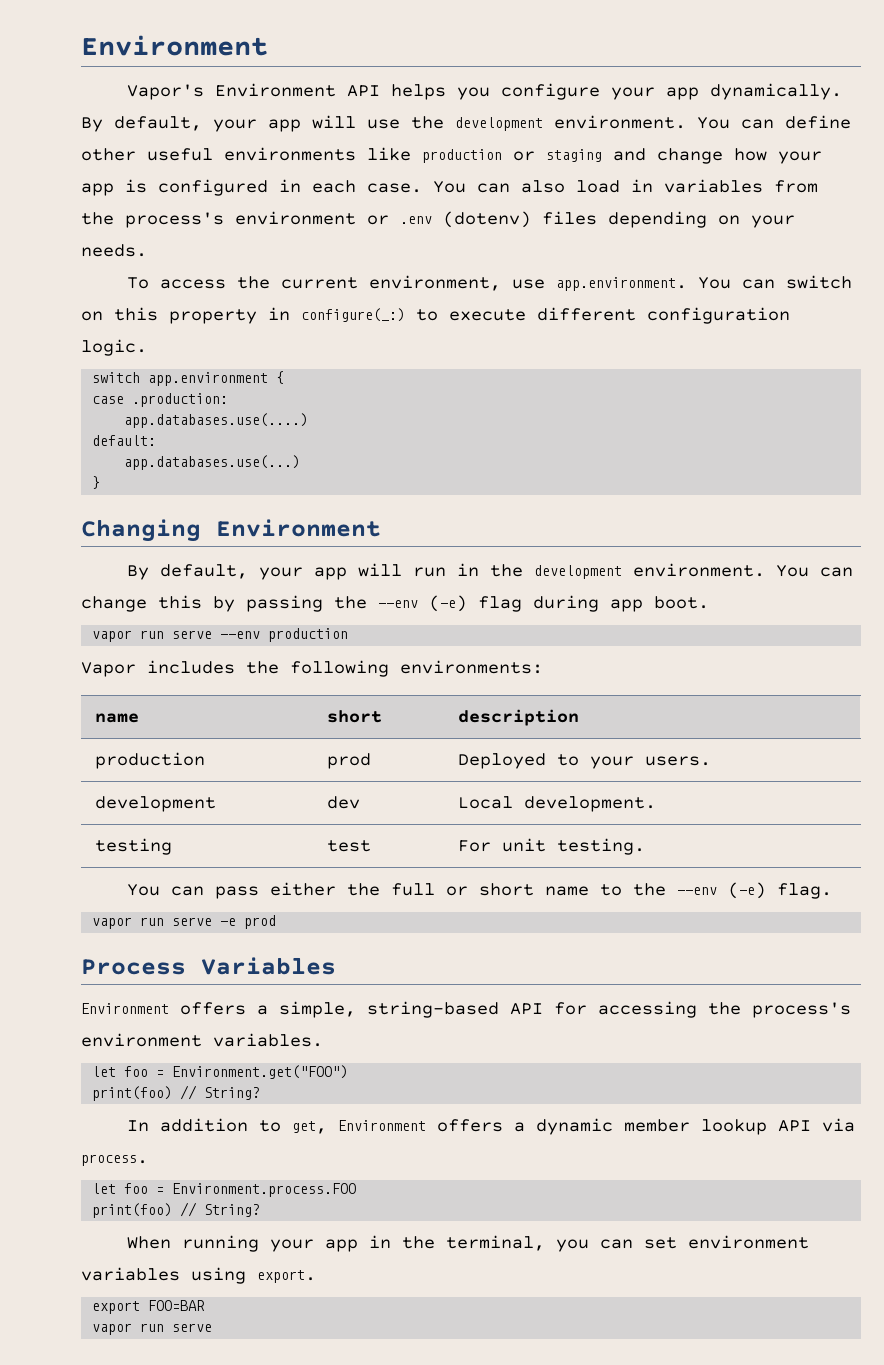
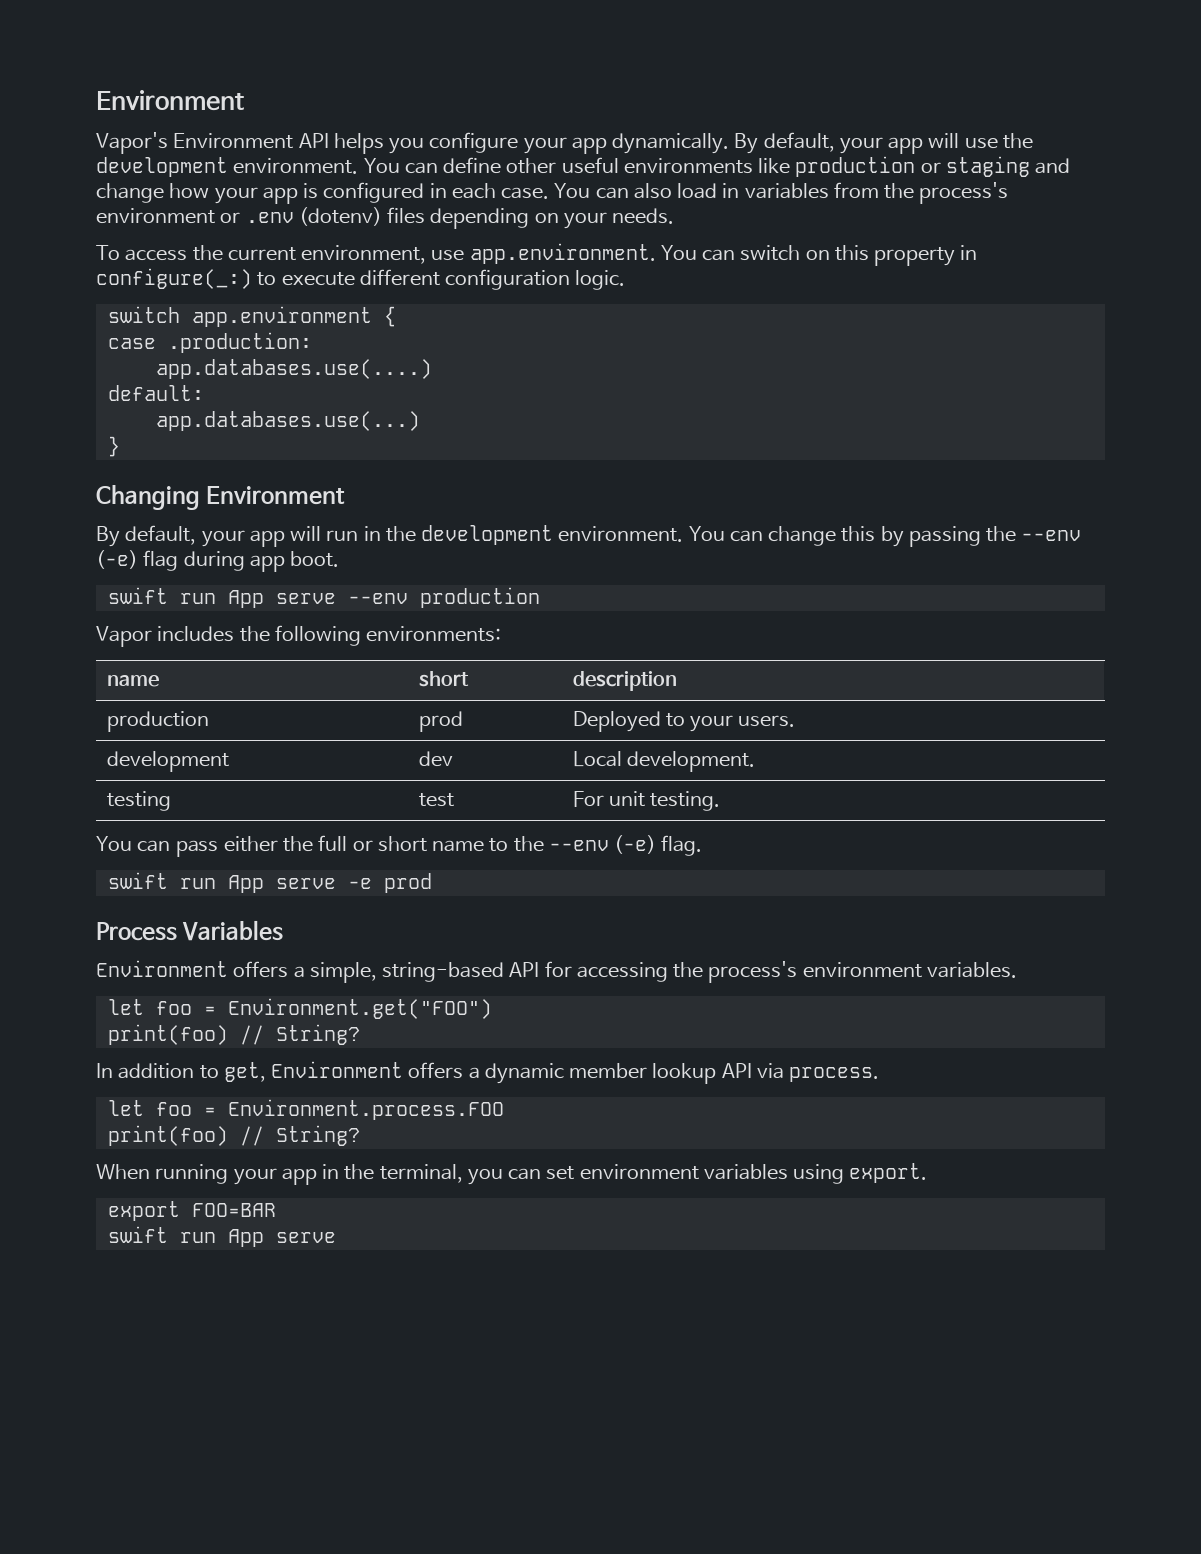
[92,630,165,642] vapor run -> [107,587,264,608] swift run App
[92,917,165,929] vapor run -> [107,872,264,893] swift run App
[92,1323,165,1335] vapor run -> [107,1226,264,1247] swift run App

